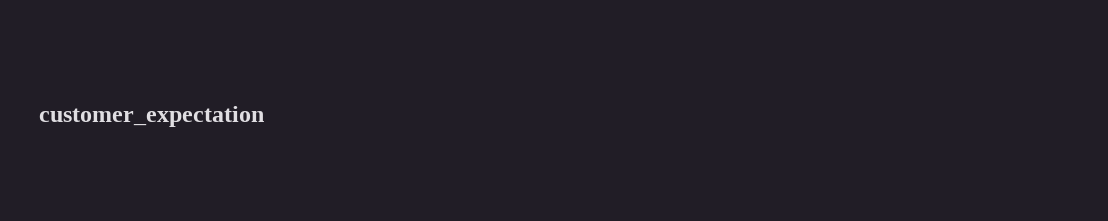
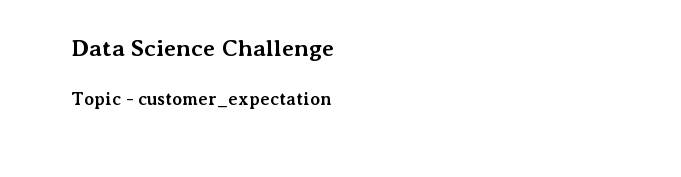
(39, 116) none -> [71,40,334,61] [71,92,134,109] Data Science Challenge // Topic -

